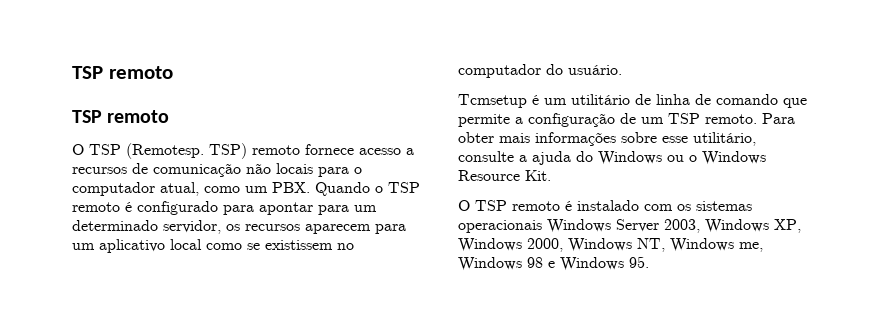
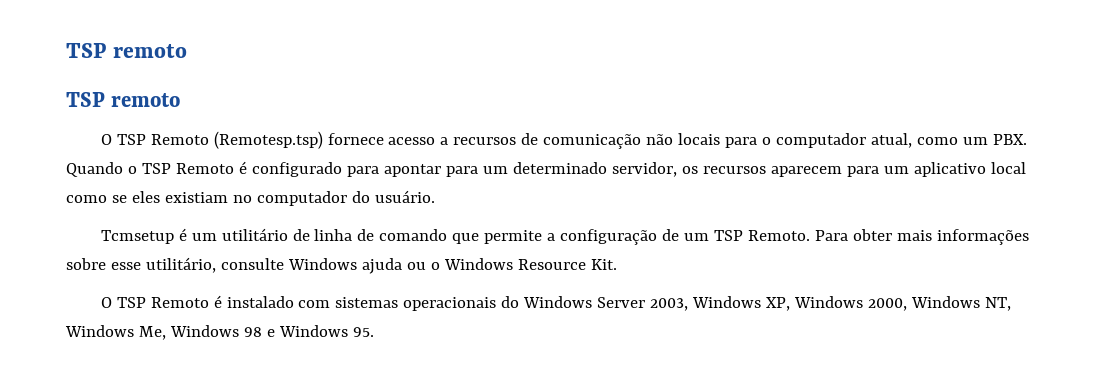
[126,143,300,159] (Remotesp. TSP) remoto -> [150,131,323,149] Remoto (Remotesp.tsp)
[72,202,120,212] remoto -> [175,163,234,174] Remoto
[265,240,333,250] existissem -> [131,191,228,203] eles existiam
[705,114,757,124] remoto. -> [748,230,811,241] Remoto.
[519,151,662,165] a ajuda do Windows -> [287,258,402,274] Windows ajuda
[512,201,560,211] remoto -> [150,297,209,308] Remoto
[677,204,691,211] os -> (331, 304) none
(542, 226) none -> [501,296,520,308] do
[739,242,763,252] me, -> [138,326,166,340] Me,

